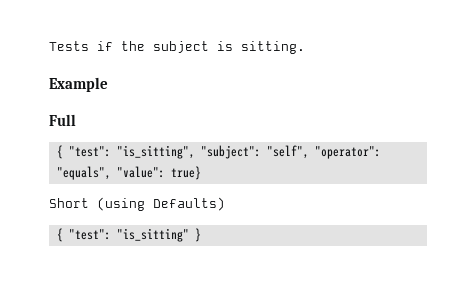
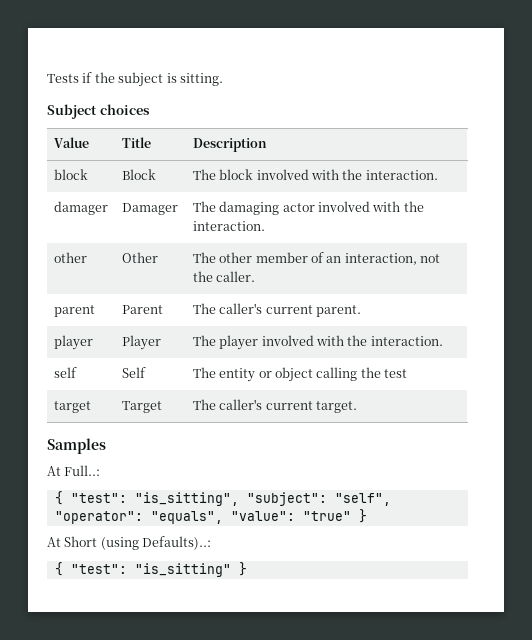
[49,77,108,92] [49,114,76,126] Example // Full -> [47,104,150,119] [53,137,89,148] [121,137,151,148] [192,138,267,152] [53,169,88,180] [121,169,156,180] [192,169,438,180] [53,201,108,215] [121,203,178,215] [192,201,424,215] [192,221,265,231] [53,252,87,263] [121,252,158,263] [192,252,441,265] [192,271,256,282] [53,305,95,317] [121,305,163,314] [192,303,361,317] [53,335,93,350] [121,335,161,350] [192,335,443,350] [53,367,77,378] [121,367,146,378] [192,367,408,382] [53,401,91,413] [121,401,162,413] [192,399,357,413] [47,438,106,454] [47,465,101,476] Subject choices // Value | Title | Description // block | Block | The block involved with the interaction. // damager | Damager | The damaging actor involved with the interaction. // other | Other | The other member of an interaction, not the caller. // parent | Parent | The caller's current parent. // player | Player | The player involved with the interaction. // self | Self | The entity or object calling the test // target | Target | The caller's current target. // Samples // At Full..:
[170,166,201,180] true} // -> [302,509,367,523] [47,537,61,547] "true" } // At
[153,197,225,211] Defaults) -> [142,536,212,550] Defaults)..:

